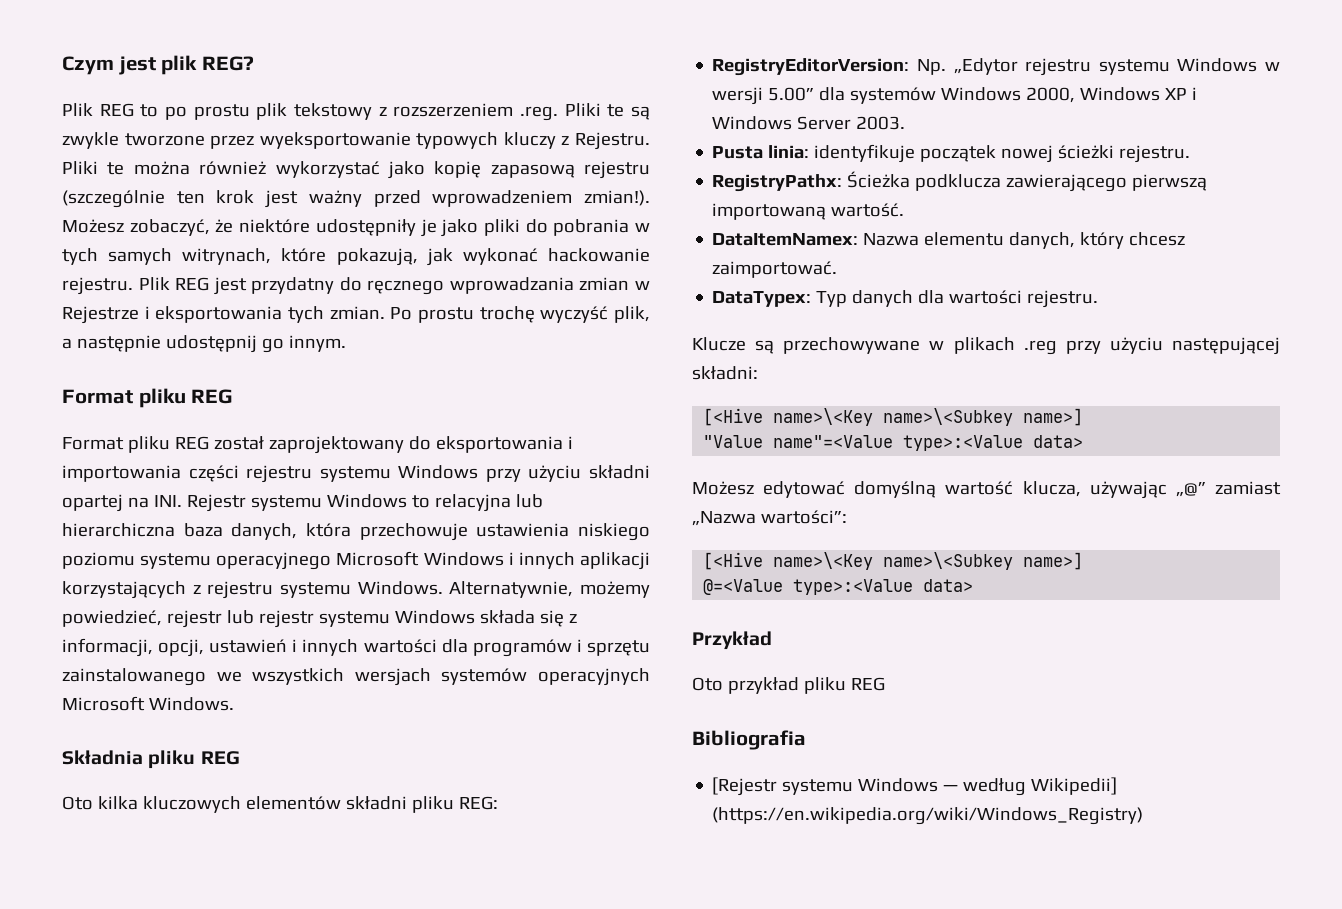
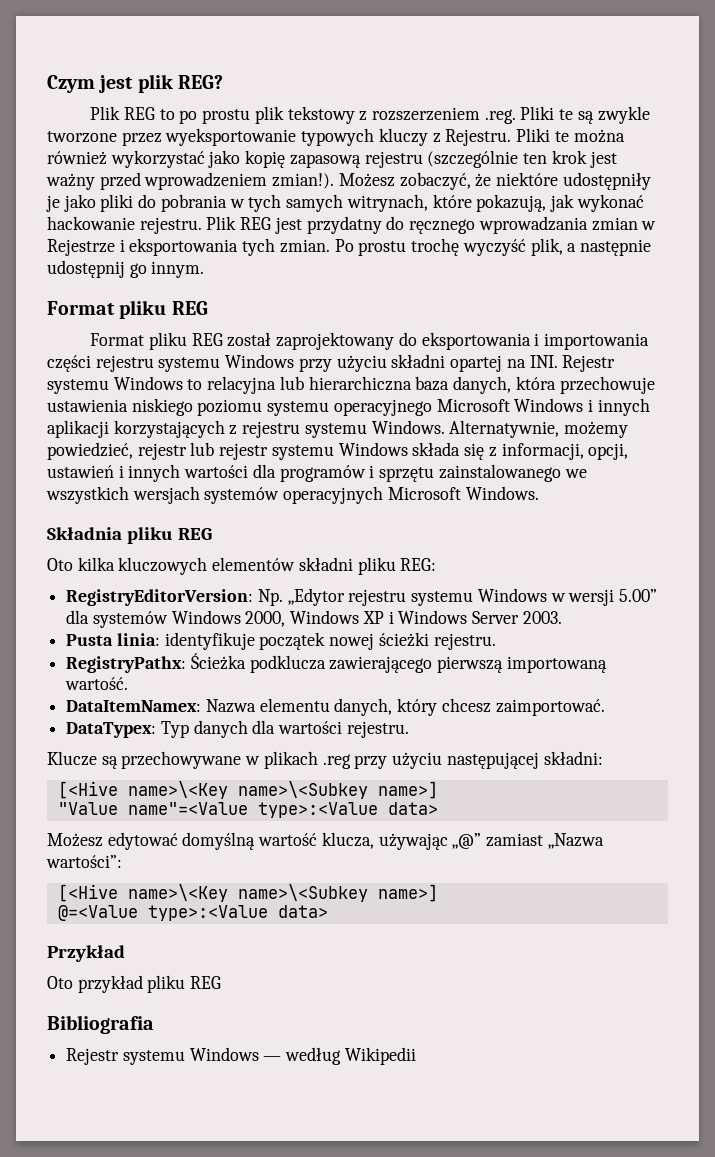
[712,777,778,796] [Rejestr -> [66,1048,120,1065] Rejestr
[1031,777,1118,795] [712,807,1144,825] Wikipedii] (https://en.wikipedia.org/wiki/Windows_Registry) -> [344,1047,416,1065] Wikipedii

